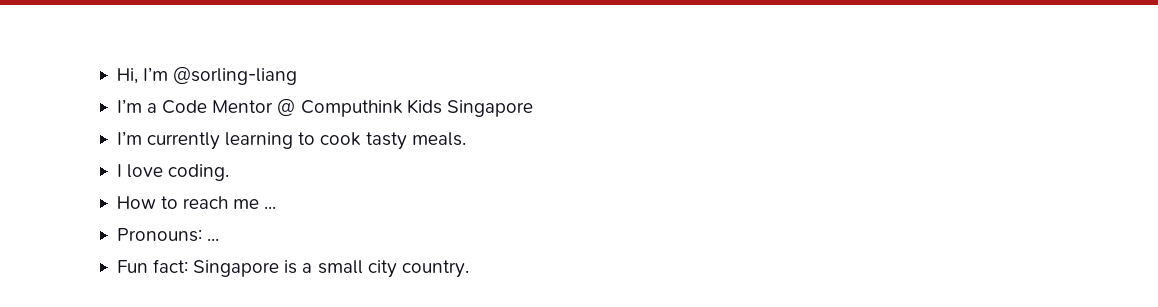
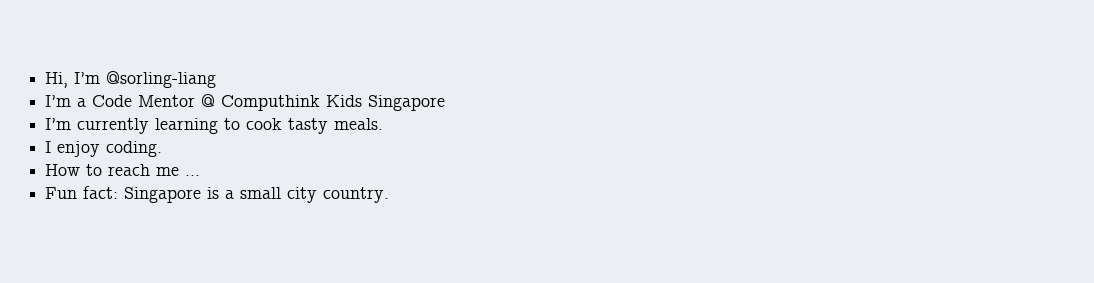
[127,164,164,178] love -> [57,141,101,157] enjoy
[116,228,220,242] // Pronouns: ... -> (201, 175) none

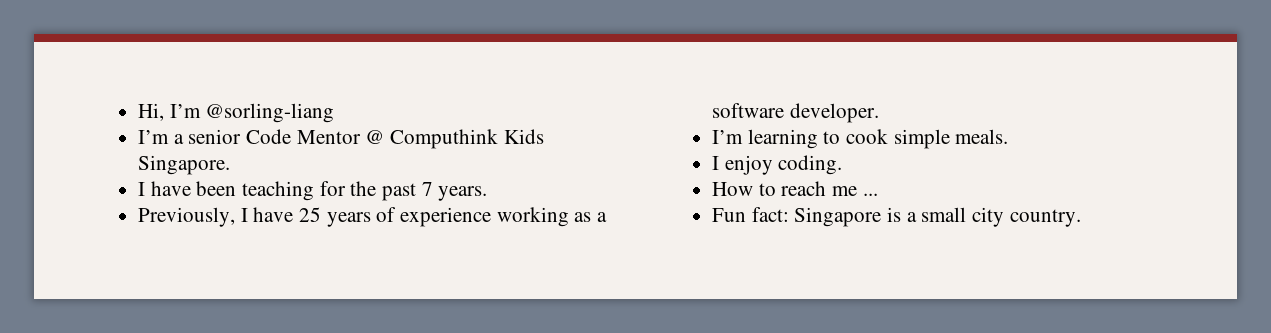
(87, 102) none -> [188,129,242,144] senior
[368,95,446,111] [45,118,150,134] Singapore // I’m currently -> [138,155,231,175] [138,181,488,201] [138,207,608,227] [712,103,879,123] [712,130,744,144] Singapore. // I have been teaching for the past 7 years. // Previously, I have 25 years of experience working as a software developer. // I’m
[288,118,329,134] tasty -> [893,129,950,149] simple

